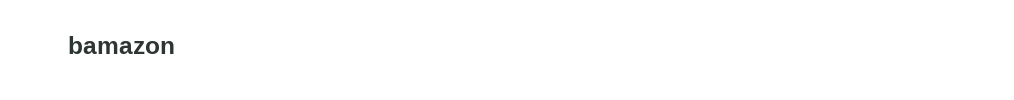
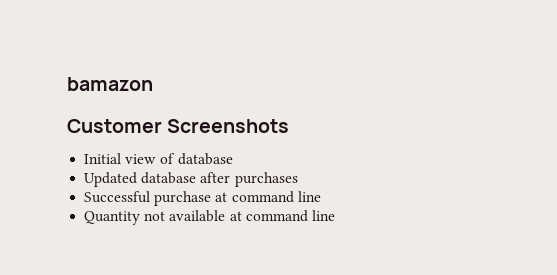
(175, 45) none -> [67,119,290,133] [84,153,233,165] [84,172,298,187] [84,191,321,206] [84,210,335,225] // Customer Screenshots // Initial view of database // Updated database after purchases // Successful purchase at command line // Quantity not available at command line

